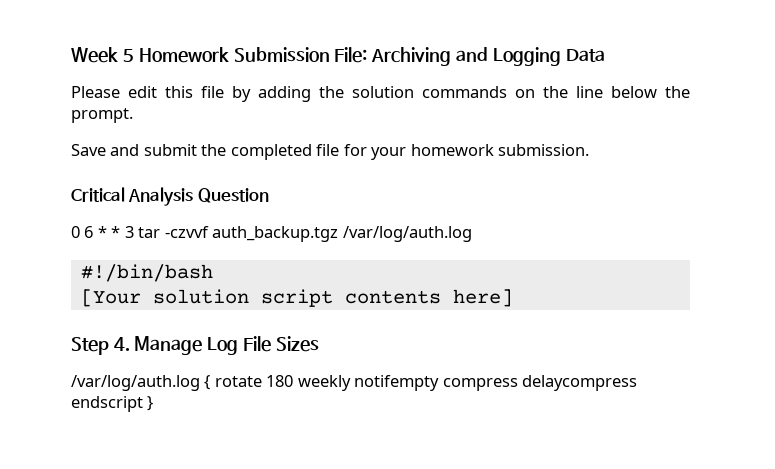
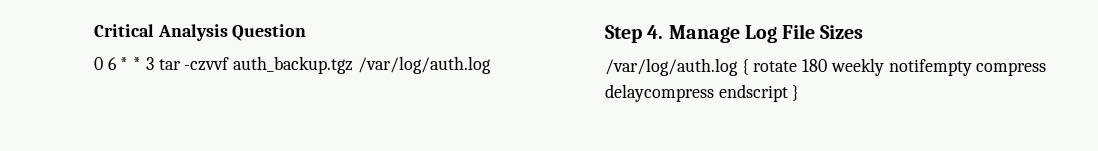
[71,47,605,66] [71,86,690,102] [71,108,133,123] [71,144,590,160] Week 5 Homework Submission File: Archiving and Logging Data // Please edit this file by adding the solution commands on the line below the prompt. // Save and submit the completed file for your homework submission. // -> (94, 30) none
[80,264,213,282] [80,289,513,307] // #!/bin/bash // [Your solution script contents here] -> (491, 65) none

